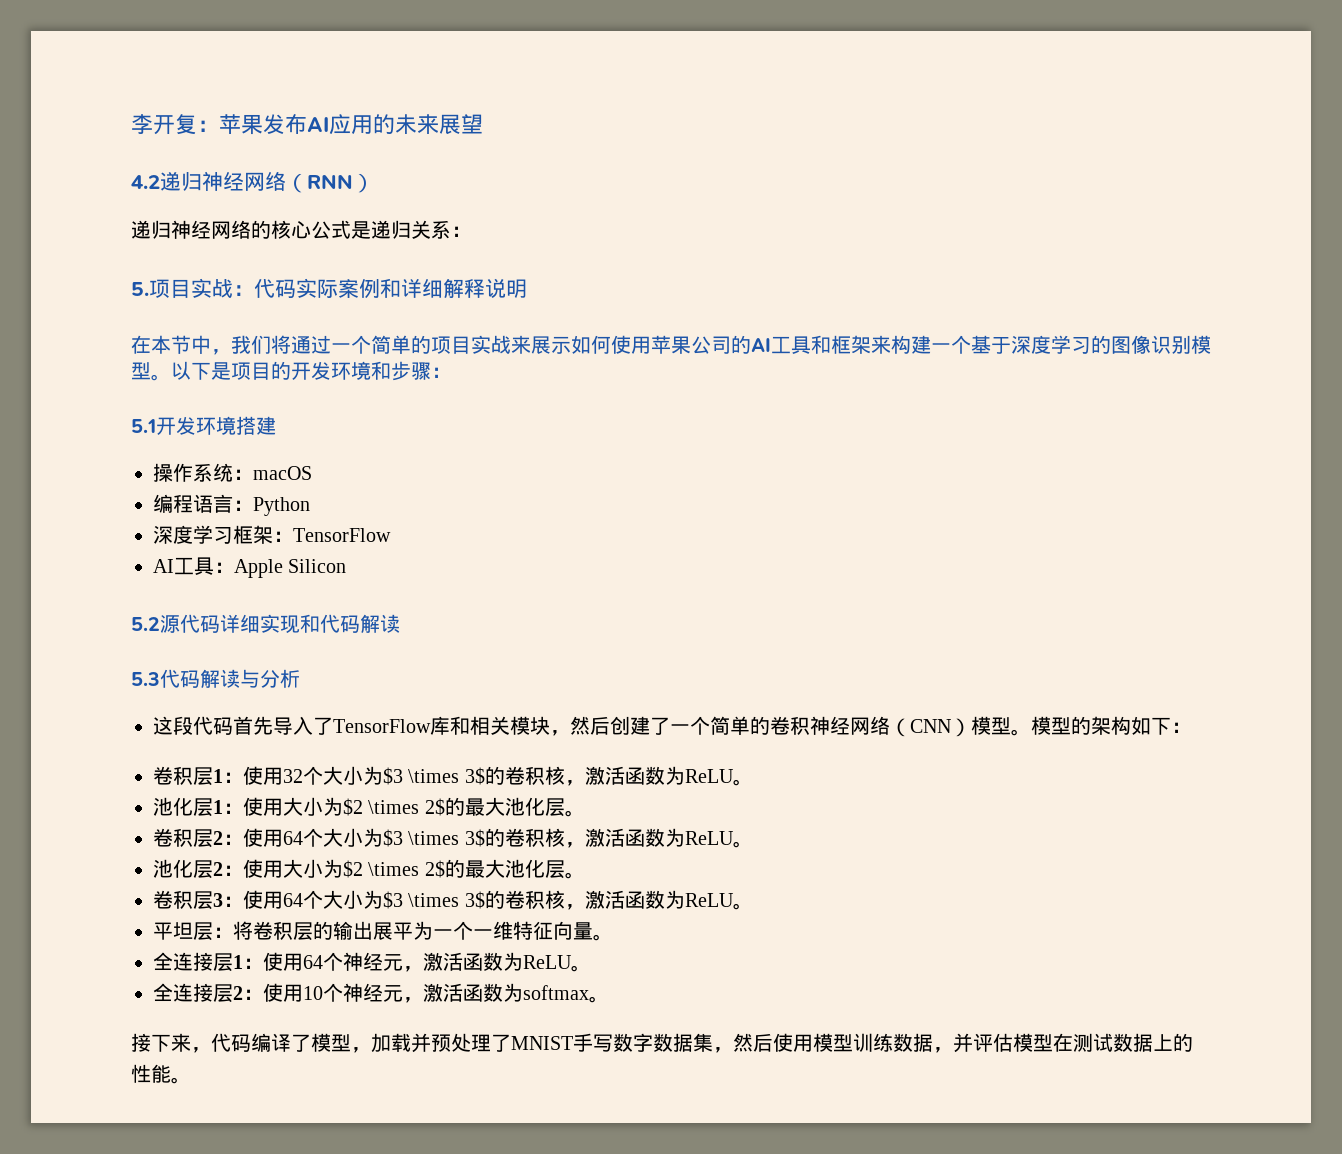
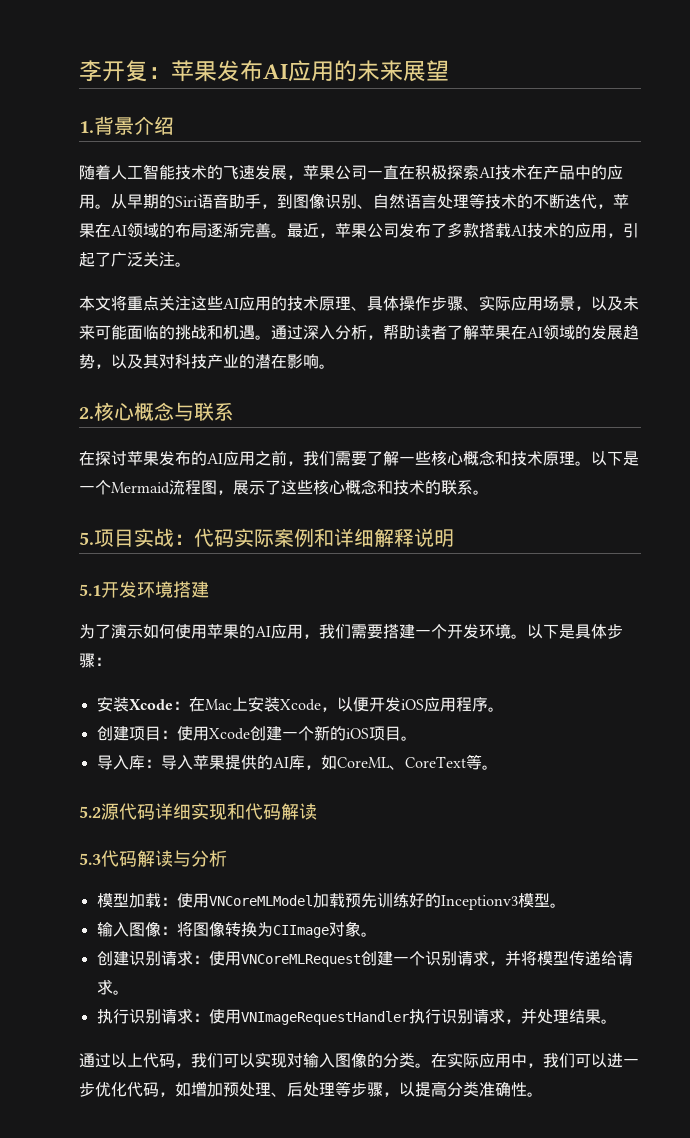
[131,171,374,193] [131,220,471,239] 4.2递归神经网络（RNN） // 递归神经网络的核心公式是递归关系： -> [79,116,174,135] [79,164,623,180] [79,193,629,209] [79,222,639,238] [79,252,191,267] [79,295,639,311] [79,325,639,340] [79,353,335,369] [79,402,234,421] [79,450,639,466] [79,479,489,495] 1.背景介绍 // 随着人工智能技术的飞速发展，苹果公司一直在积极探索AI技术在产品中的应用。从早期的Siri语音助手，到图像识别、自然语言处理等技术的不断迭代，苹果在AI领域的布局逐渐完善。最近，苹果公司发布了多款搭载AI技术的应用，引起了广泛关注。 // 本文将重点关注这些AI应用的技术原理、具体操作步骤、实际应用场景，以及未来可能面临的挑战和机遇。通过深入分析，帮助读者了解苹果在AI领域的发展趋势，以及其对科技产业的潜在影响。 // 2.核心概念与联系 // 在探讨苹果发布的AI应用之前，我们需要了解一些核心概念和技术原理。以下是一个Mermaid流程图，展示了这些核心概念和技术的联系。
[131,335,1211,355] [131,361,451,381] [131,416,276,435] [153,463,312,482] [153,494,310,516] [153,525,391,544] [153,557,347,578] 在本节中，我们将通过一个简单的项目实战来展示如何使用苹果公司的AI工具和框架来构建一个基于深度学习的图像识别模型。以下是项目的开发环境和步骤： // 5.1开发环境搭建 // 操作系统：macOS // 编程语言：Python // 深度学习框架：TensorFlow // AI工具：Apple Silicon -> [79,581,209,598] [79,623,623,639] [79,653,111,668] [96,696,504,712] [96,725,417,741] [96,754,498,770] 5.1开发环境搭建 // 为了演示如何使用苹果的AI应用，我们需要搭建一个开发环境。以下是具体步骤： // 安装Xcode：在Mac上安装Xcode，以便开发iOS应用程序。 // 创建项目：使用Xcode创建一个新的iOS项目。 // 导入库：导入苹果提供的AI库，如CoreML、CoreText等。
[153,716,1191,737] [153,766,753,786] [153,797,585,817] [153,828,753,848] [153,859,585,879] [153,890,753,910] [153,921,613,941] [153,952,591,972] [153,983,609,1003] [131,1033,1193,1053] [131,1064,171,1083] 这段代码首先导入了TensorFlow库和相关模块，然后创建了一个简单的卷积神经网络（CNN）模型。模型的架构如下： // 卷积层1：使用32个大小为$3 \times 3$的卷积核，激活函数为ReLU。 // 池化层1：使用大小为$2 \times 2$的最大池化层。 // 卷积层2：使用64个大小为$3 \times 3$的卷积核，激活函数为ReLU。 // 池化层2：使用大小为$2 \times 2$的最大池化层。 // 卷积层3：使用64个大小为$3 \times 3$的卷积核，激活函数为ReLU。 // 平坦层：将卷积层的输出展平为一个一维特征向量。 // 全连接层1：使用64个神经元，激活函数为ReLU。 // 全连接层2：使用10个神经元，激活函数为softmax。 // 接下来，代码编译了模型，加载并预处理了MNIST手写数字数据集，然后使用模型训练数据，并评估模型在测试数据上的性能 -> [96,893,566,910] [96,921,377,938] [96,950,633,967] [96,979,129,995] [96,1008,617,1025] [79,1052,639,1068] [79,1081,527,1097] 模型加载：使用VNCoreMLModel加载预先训练好的Inceptionv3模型。 // 输入图像：将图像转换为CIImage对象。 // 创建识别请求：使用VNCoreMLRequest创建一个识别请求，并将模型传递给请求。 // 执行识别请求：使用VNImageRequestHandler执行识别请求，并处理结果。 // 通过以上代码，我们可以实现对输入图像的分类。在实际应用中，我们可以进一步优化代码，如增加预处理、后处理等步骤，以提高分类准确性

